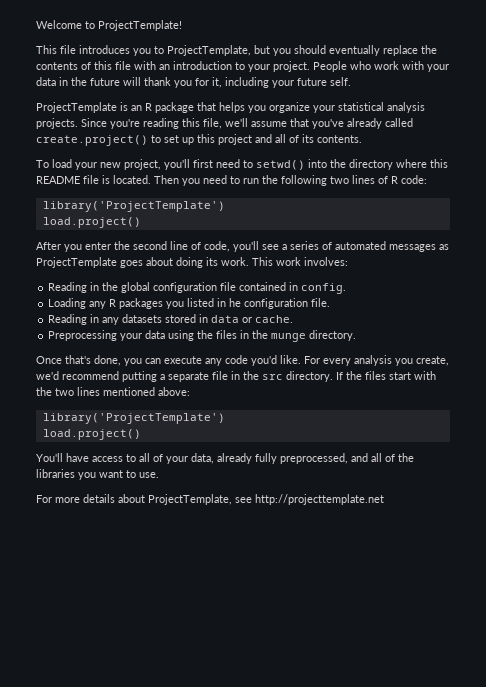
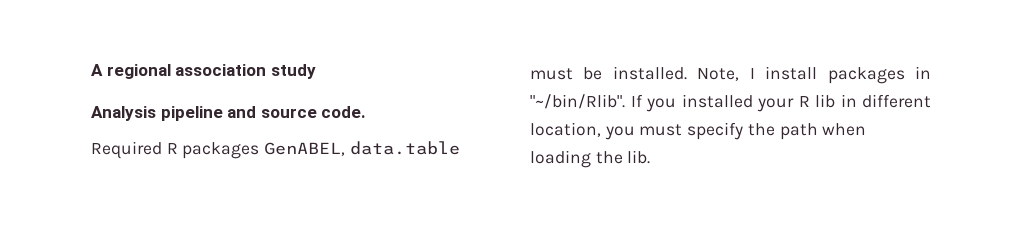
[36,20,182,31] [36,45,437,56] [36,61,449,72] [36,77,351,88] [36,102,425,113] [36,118,413,129] [36,134,362,146] [36,159,448,170] [36,175,427,186] [42,201,225,212] [42,217,141,228] [36,241,449,252] [36,257,348,268] [48,282,347,294] [48,298,331,309] [48,314,294,325] [48,330,357,342] [36,355,449,366] [36,371,436,382] [36,387,190,396] [42,413,225,424] [42,429,141,440] [36,453,414,464] [36,469,159,480] [36,494,384,505] Welcome to ProjectTemplate! // This file introduces you to ProjectTemplate, but you should eventually replace the contents of this file with an introduction to your project. People who work with your data in the future will thank you for it, including your future self. // ProjectTemplate is an R package that helps you organize your statistical analysis projects. Since you're reading this file, we'll assume that you've already called create.project() to set up this project and all of its contents. // To load your new project, you'll first need to setwd() into the directory where this README file is located. Then you need to run the following two lines of R code: // library('ProjectTemplate') // load.project() // After you enter the second line of code, you'll see a series of automated messages as ProjectTemplate goes about doing its work. This work involves: // Reading in the global configuration file contained in config. // Loading any R packages you listed in he configuration file. // Reading in any datasets stored in data or cache. // Preprocessing your data using the files in the munge directory. // Once that's done, you can execute any code you'd like. For every analysis you create, we'd recommend putting a separate file in the src directory. If the files start with the two lines mentioned above: // library('ProjectTemplate') // load.project() // You'll have access to all of your data, already fully preprocessed, and all of the libraries you want to use. // For more details about ProjectTemplate, see http://projecttemplate.net -> [91,64,316,79] [91,106,367,121] [91,141,460,159] [530,66,931,84] [530,94,931,112] [530,122,867,140] [530,150,651,168] A regional association study // Analysis pipeline and source code. // Required R packages GenABEL, data.table must be installed. Note, I install packages in "~/bin/Rlib". If you installed your R lib in different location, you must specify the path when loading the lib.

